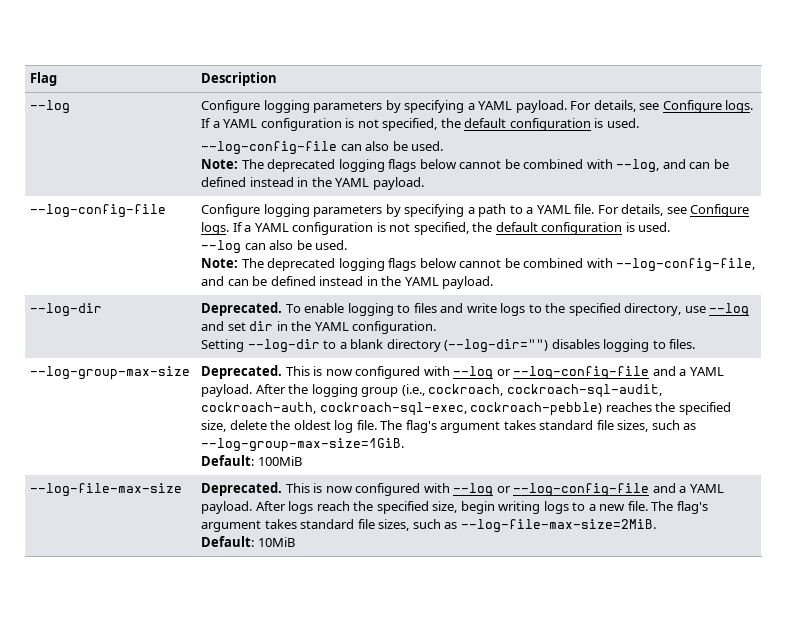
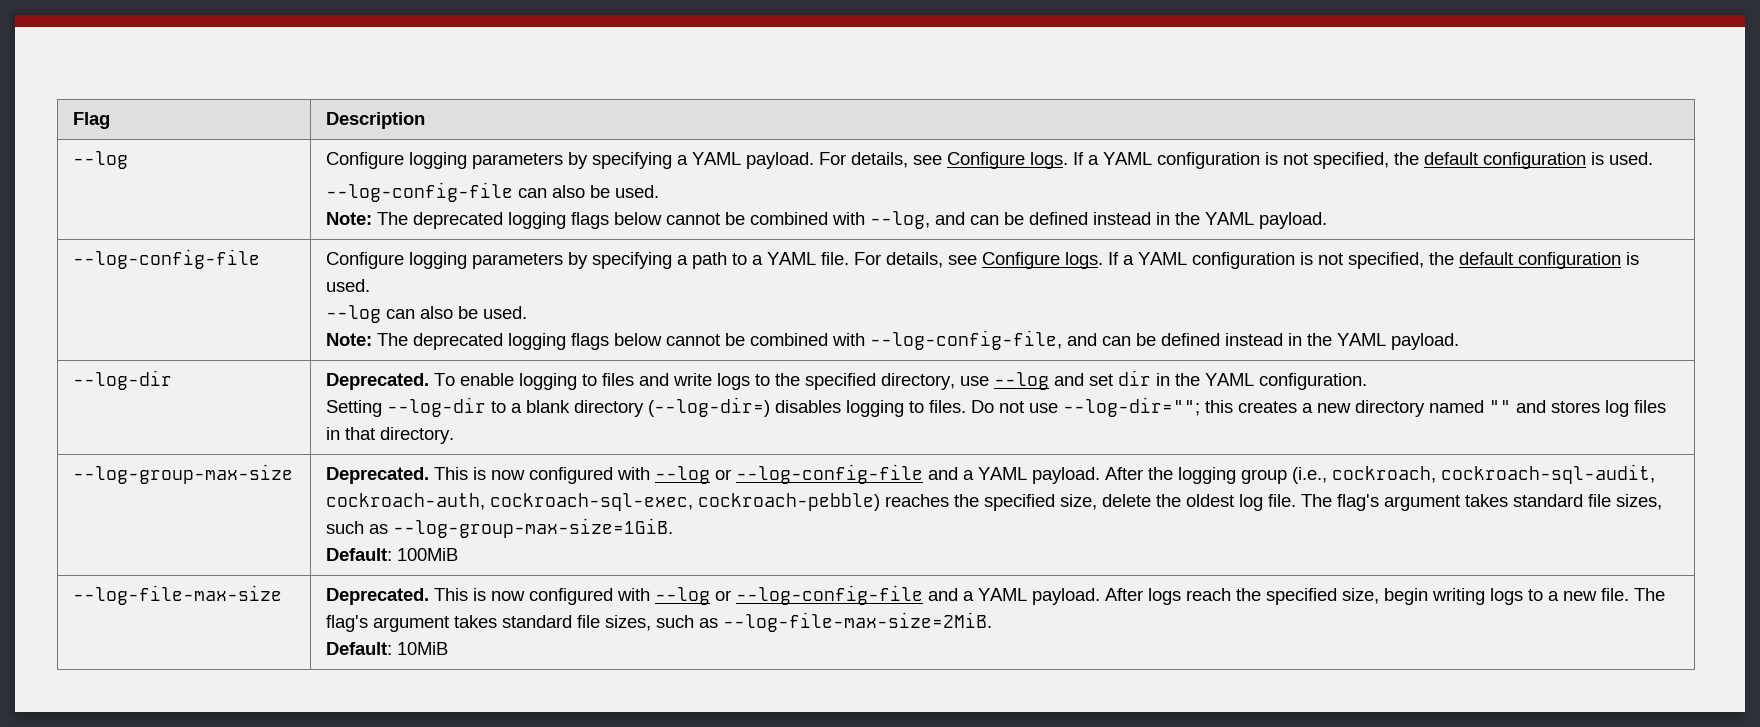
[444,339,549,353] (--log-dir="") -> [648,397,771,417] (--log-dir=)
(696, 344) none -> [971,397,1667,417] [326,427,455,444] Do not use --log-dir=""; this creates a new directory named "" and stores log files in that directory.

